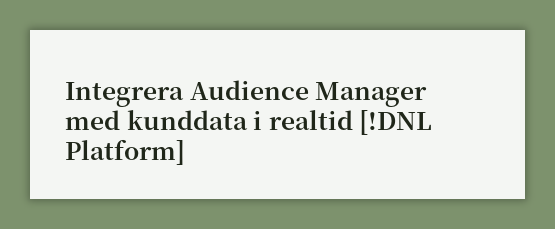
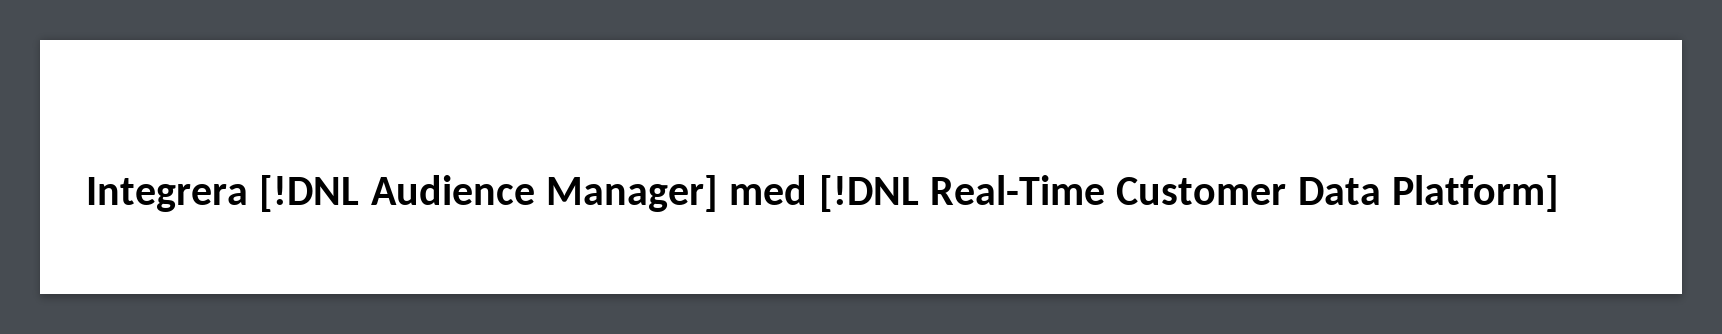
[189,80,428,107] [65,110,433,135] Audience Manager med kunddata i realtid [!DNL -> [259,175,1381,212] [!DNL Audience Manager] med [!DNL Real-Time Customer Data

